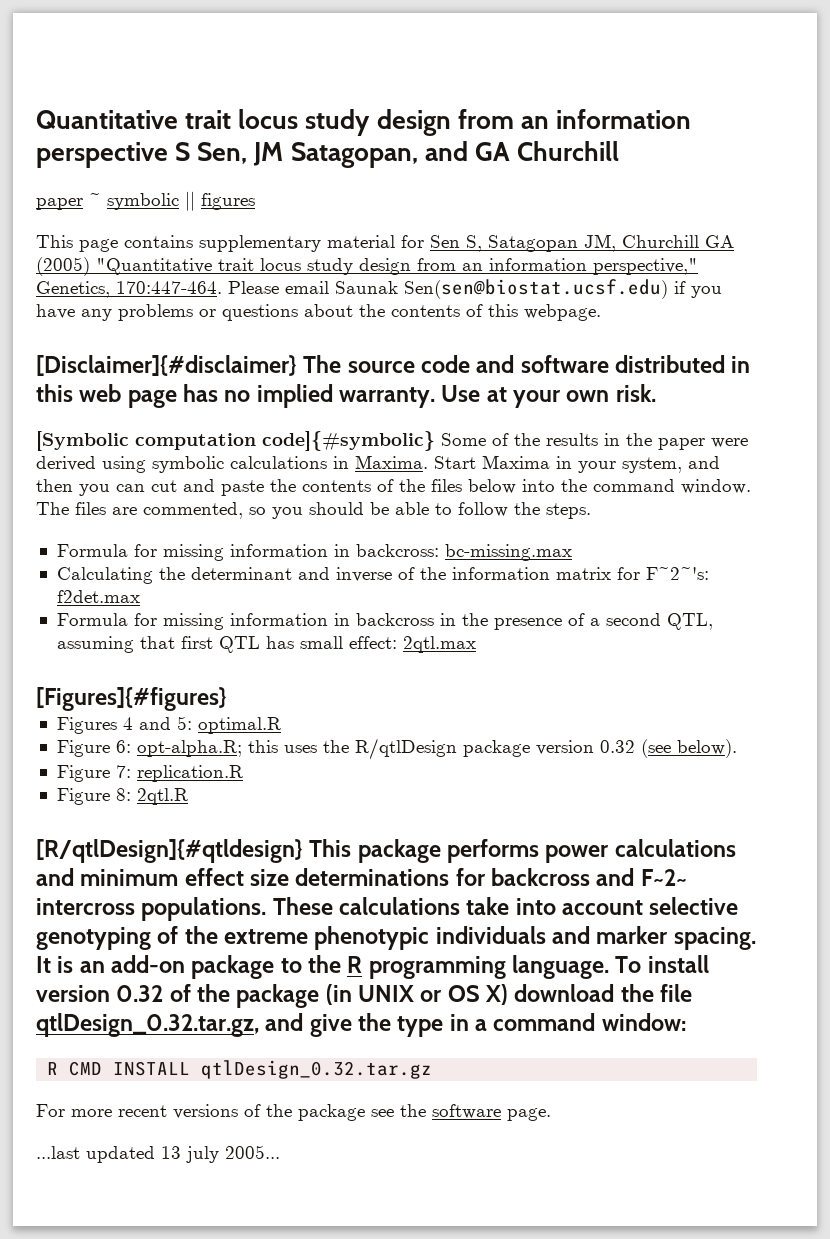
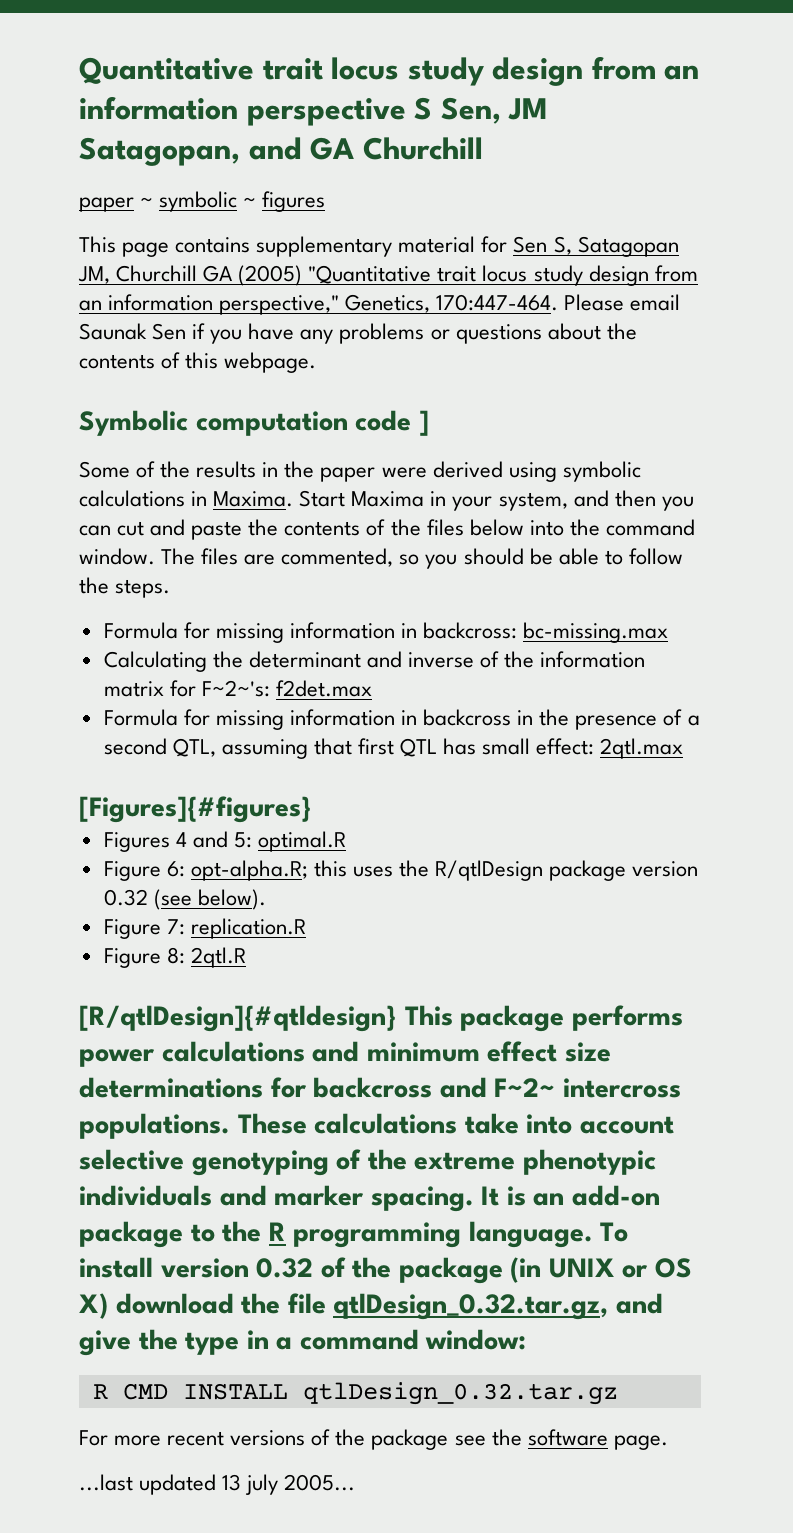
[185,191,195,211] || -> [243,197,257,207] ~
[404,279,668,299] Sen(sen@biostat.ucsf.edu) -> [152,323,187,340] Sen
[36,355,751,376] [36,384,656,408] [36,431,435,451] [Disclaimer]{#disclaimer} The source code and software distributed in this web page has no implied warranty. Use at your own risk. // [Symbolic computation code]{#symbolic} -> [79,410,429,436] Symbolic computation code ] //

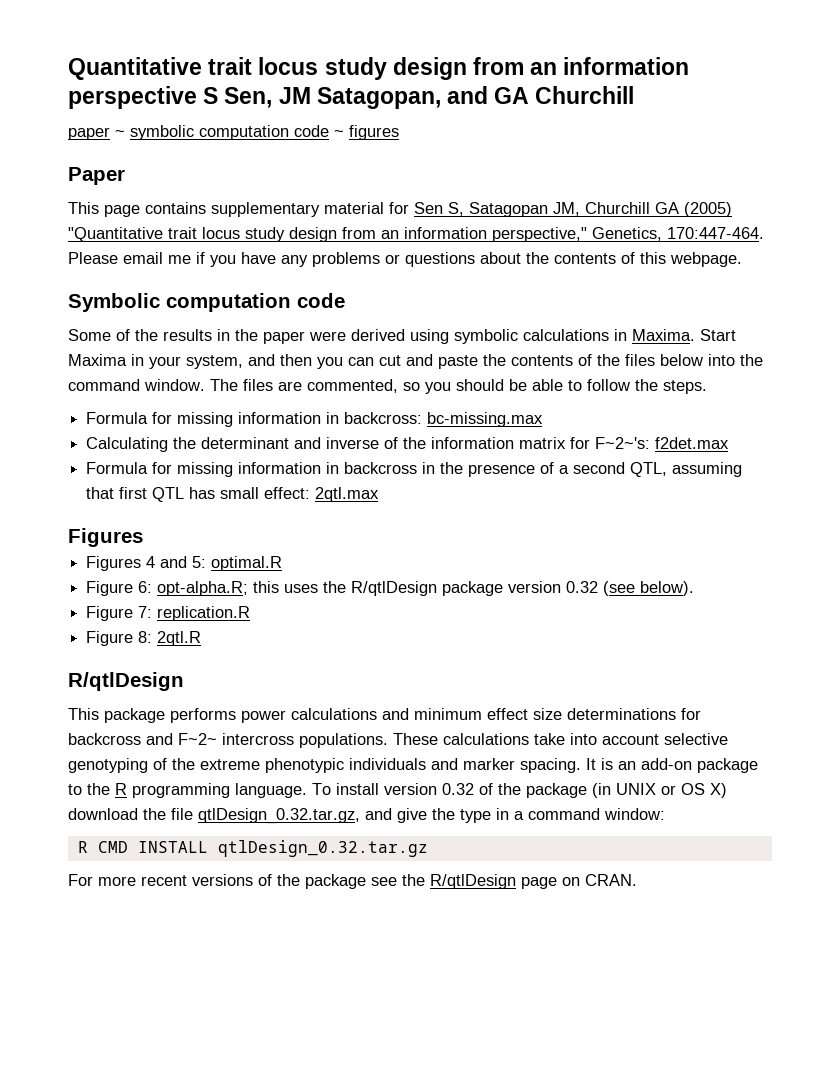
(238, 201) none -> [199,125,329,140] computation code
(326, 201) none -> [68,167,125,185] // Paper
[79,323,187,340] Saunak Sen -> [168,255,191,264] me
[418,410,429,436] ] -> (345, 300) none
[79,796,312,823] [Figures]{#figures} -> [68,528,143,547] Figures
[79,1005,397,1032] [R/qtlDesign]{#qtldesign} -> [68,672,184,691] R/qtlDesign //
[527,1429,668,1450] [79,1474,356,1495] software page. // ...last updated 13 july 2005... -> [430,874,637,889] R/qtlDesign page on CRAN.

